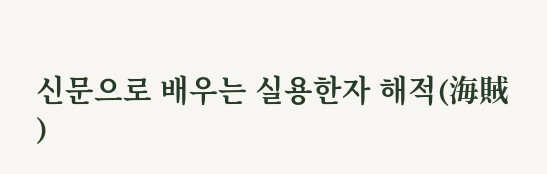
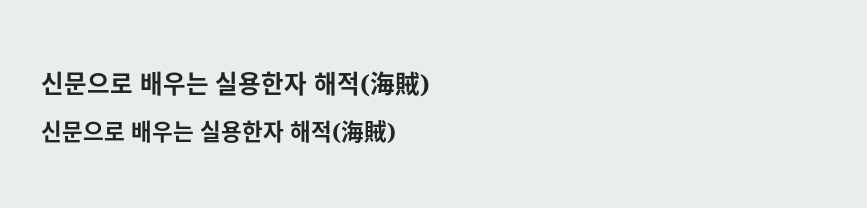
[36,75,509,106] [36,117,48,144] 신문으로 배우는 실용한자 해적(海賊) -> [41,71,430,97] [41,120,397,144] 신문으로 배우는 실용한자 해적(海賊) // 신문으로 배우는 실용한자 해적(海賊)

